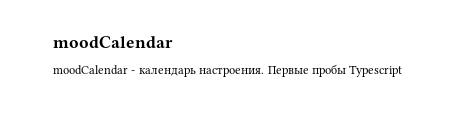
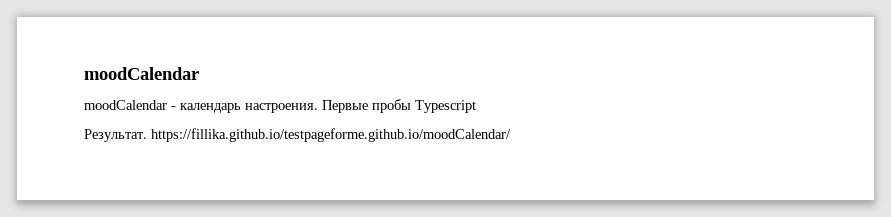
(403, 71) none -> [84,128,511,142] // Результат. https://fillika.github.io/testpageforme.github.io/moodCalendar/

